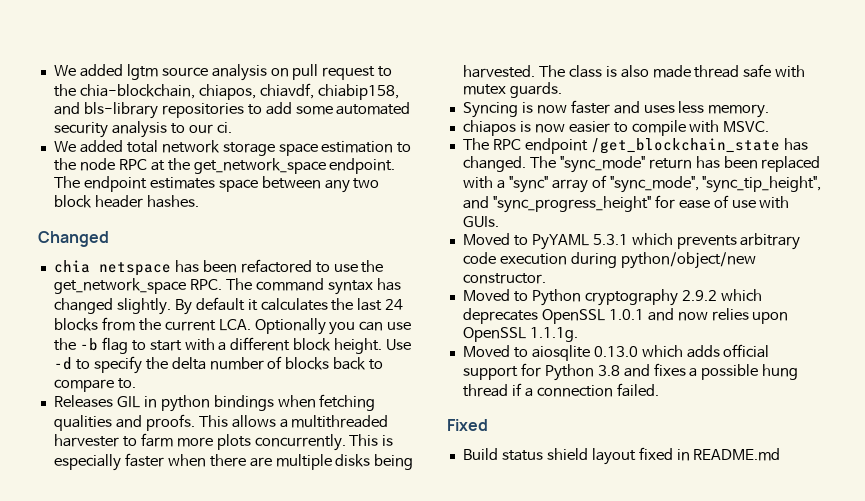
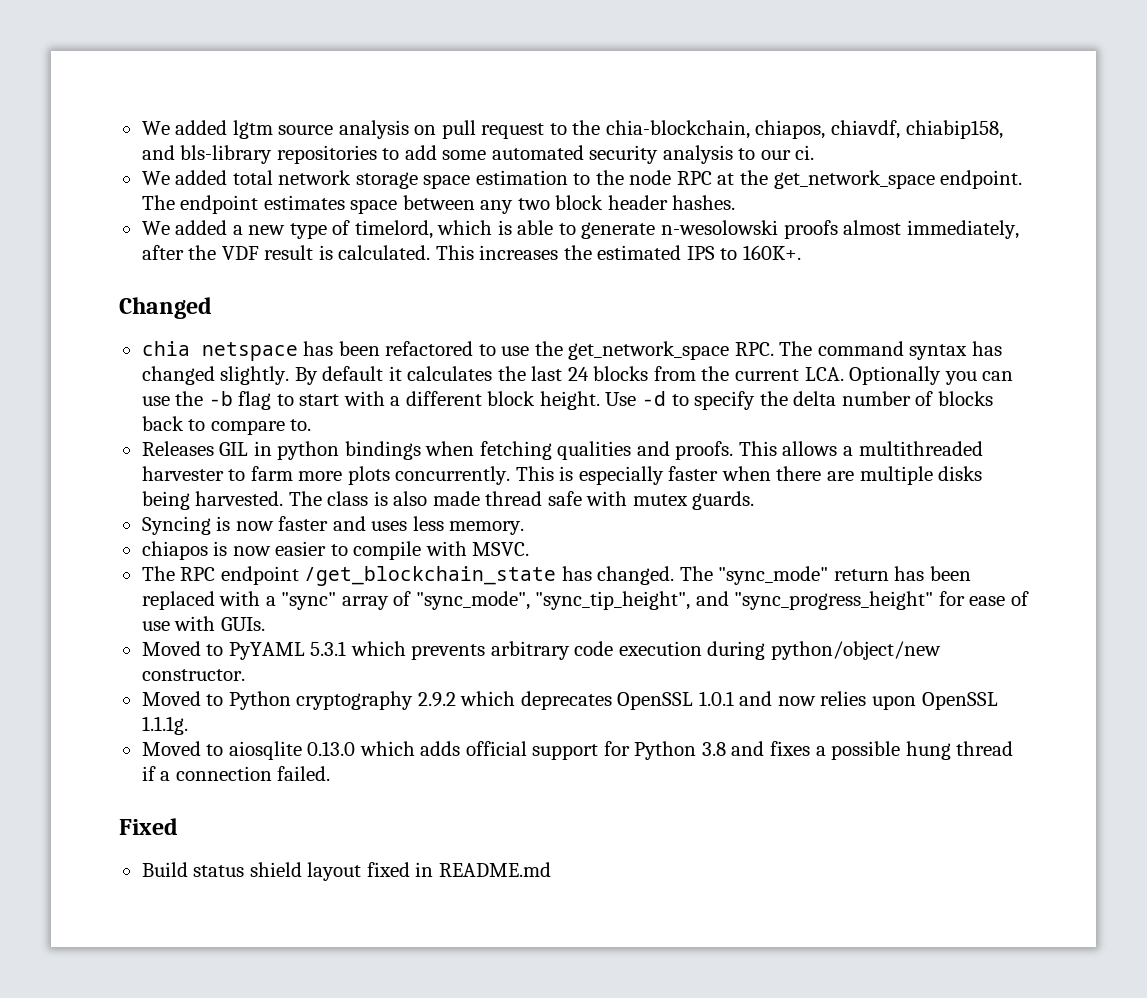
(199, 201) none -> [141,220,1019,239] [141,245,801,260] // We added a new type of timelord, which is able to generate n-wesolowski proofs almost immediately, after the VDF result is calculated. This increases the estimated IPS to 160K+.

